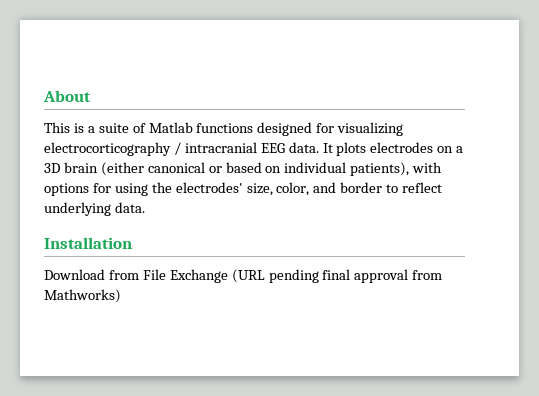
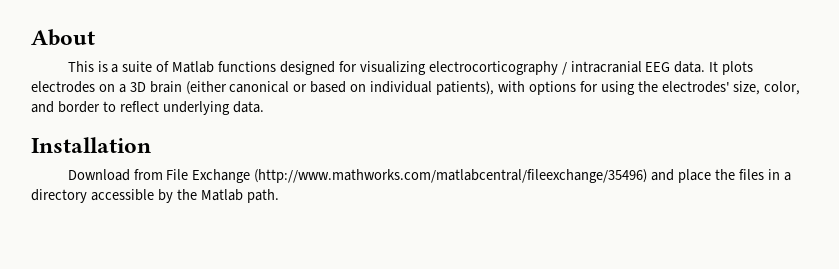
[231,269,443,283] [44,289,121,303] (URL pending final approval from Mathworks) -> [254,169,791,183] [31,189,279,203] (http://www.mathworks.com/matlabcentral/fileexchange/35496) and place the files in a directory accessible by the Matlab path.

